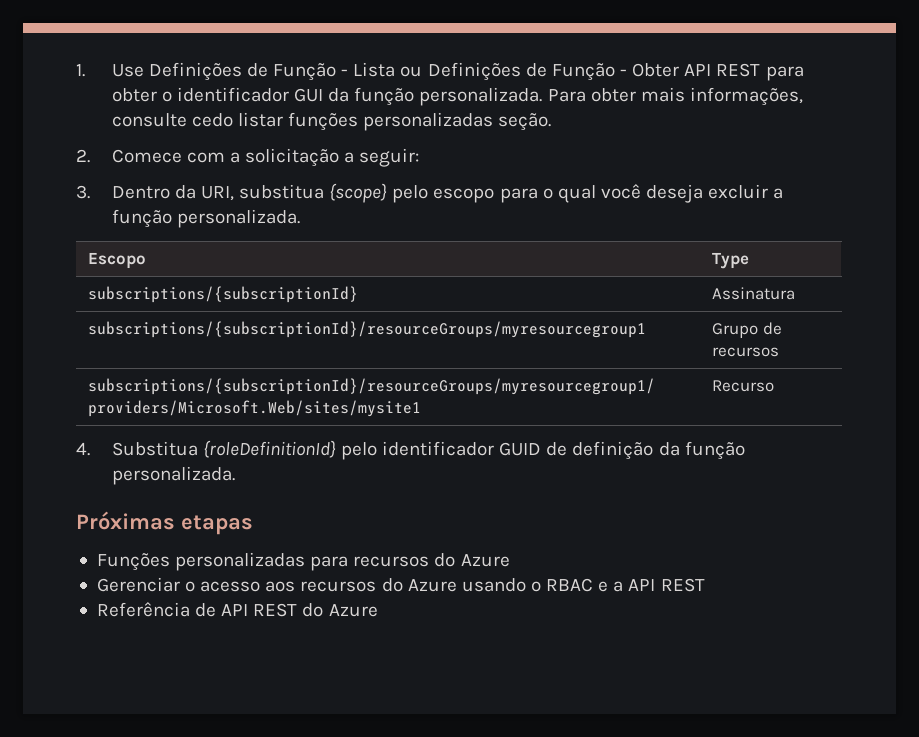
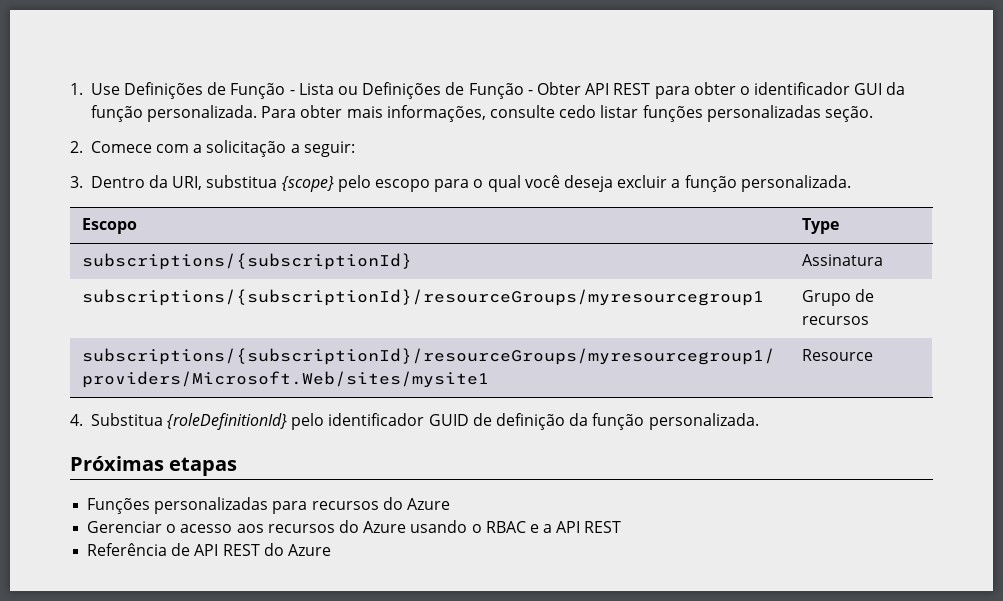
[712,380,775,392] Recurso -> [802,349,874,361] Resource

